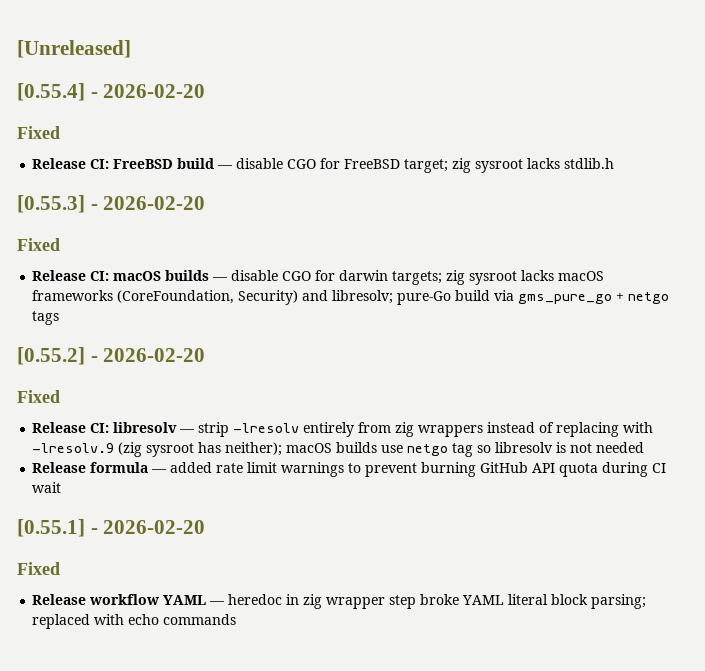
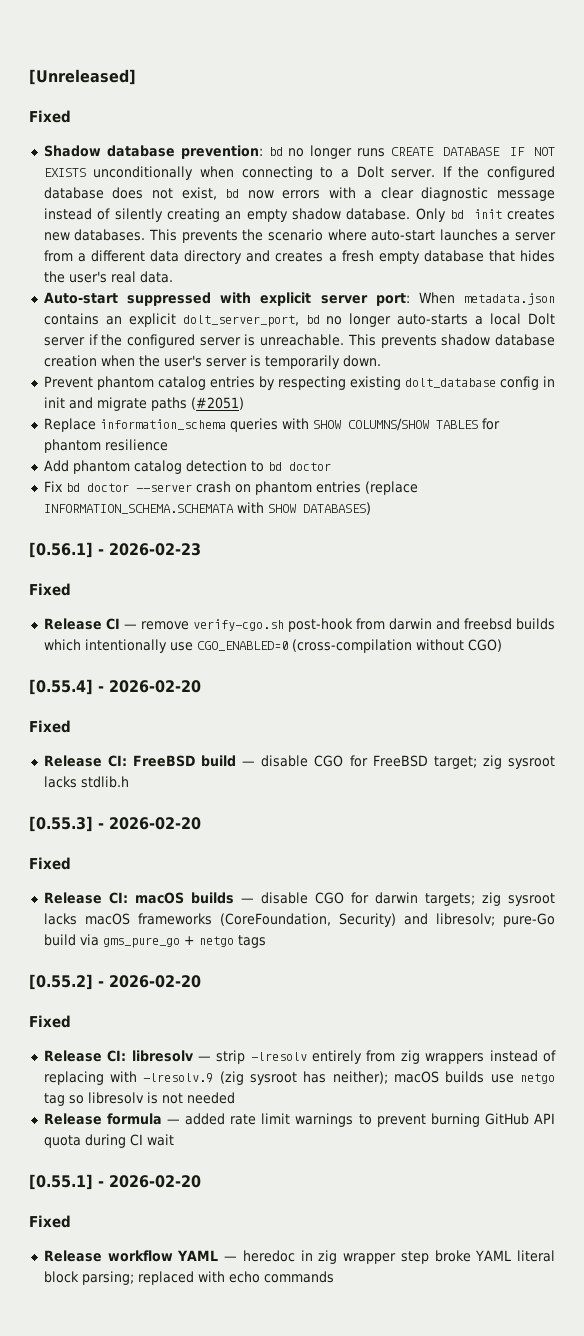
(131, 49) none -> [29,110,71,123] [43,145,555,159] [43,166,555,180] [43,187,555,201] [43,208,555,222] [43,229,556,243] [43,250,555,264] [43,271,173,283] [43,292,555,306] [43,313,556,327] [43,334,555,348] [43,355,381,369] [43,376,555,390] [43,397,244,411] [43,418,500,432] [43,439,168,453] [43,460,331,474] [43,481,418,495] [43,502,371,515] [29,542,201,558] [29,583,71,596] [43,618,555,632] [43,639,502,653] // Fixed // Shadow database prevention: bd no longer runs CREATE DATABASE IF NOT EXISTS unconditionally when connecting to a Dolt server. If the configured database does not exist, bd now errors with a clear diagnostic message instead of silently creating an empty shadow database. Only bd init creates new databases. This prevents the scenario where auto-start launches a server from a different data directory and creates a fresh empty database that hides the user's real data. // Auto-start suppressed with explicit server port: When metadata.json contains an explicit dolt_server_port, bd no longer auto-starts a local Dolt server if the configured server is unreachable. This prevents shadow database creation when the user's server is temporarily down. // Prevent phantom catalog entries by respecting existing dolt_database config in init and migrate paths (#2051) // Replace information_schema queries with SHOW COLUMNS/SHOW TABLES for phantom resilience // Add phantom catalog detection to bd doctor // Fix bd doctor --server crash on phantom entries (replace INFORMATION_SCHEMA.SCHEMATA with SHOW DATABASES) // [0.56.1] - 2026-02-23 // Fixed // Release CI — remove verify-cgo.sh post-hook from darwin and freebsd builds which intentionally use CGO_ENABLED=0 (cross-compilation without CGO)

